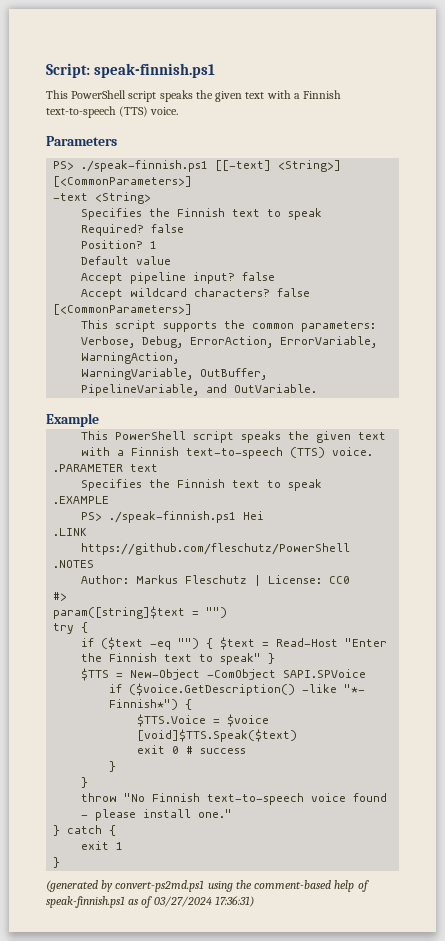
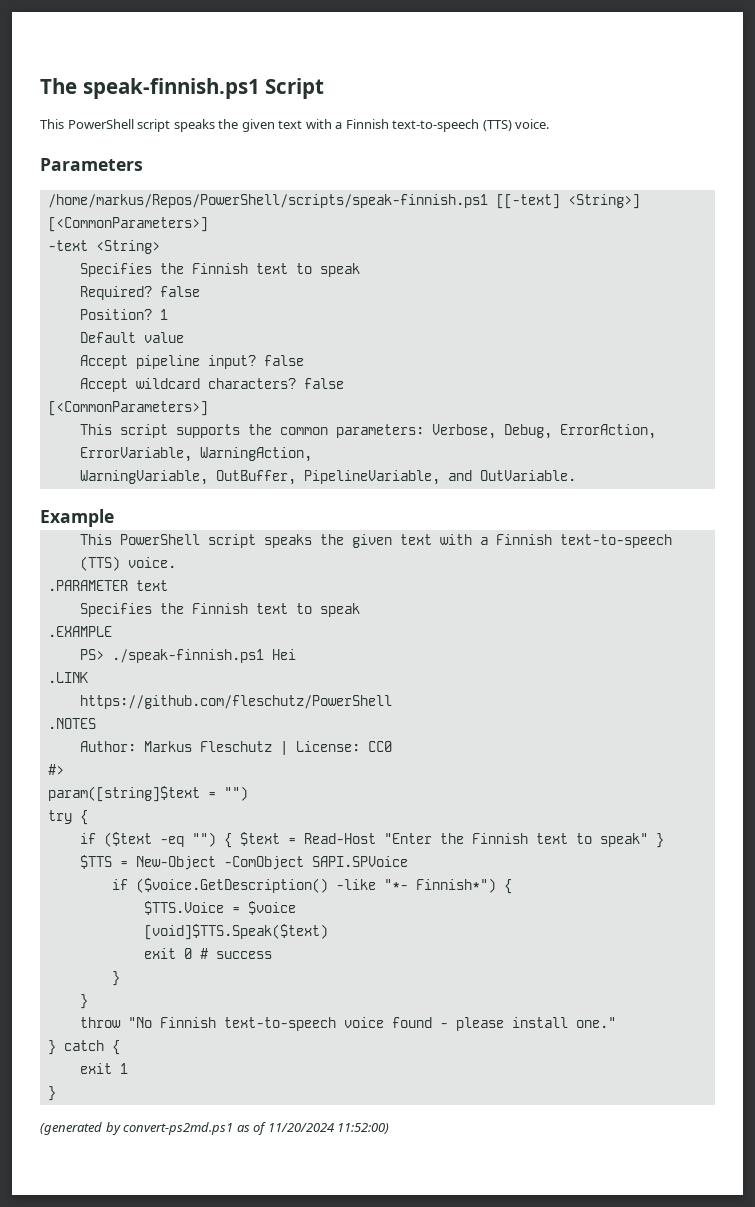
[46,63,216,78] Script: speak-finnish.ps1 -> [40,78,325,99] The speak-finnish.ps1 Script
[53,160,209,172] PS> ./speak-finnish.ps1 -> [47,194,488,208] /home/markus/Repos/PowerShell/scripts/speak-finnish.ps1
[207,880,369,892] [46,896,254,908] using the comment-based help of speak-finnish.ps1 as of 03/27/2024 17:36:31) -> [236,1122,390,1135] as of 11/20/2024 11:52:00)

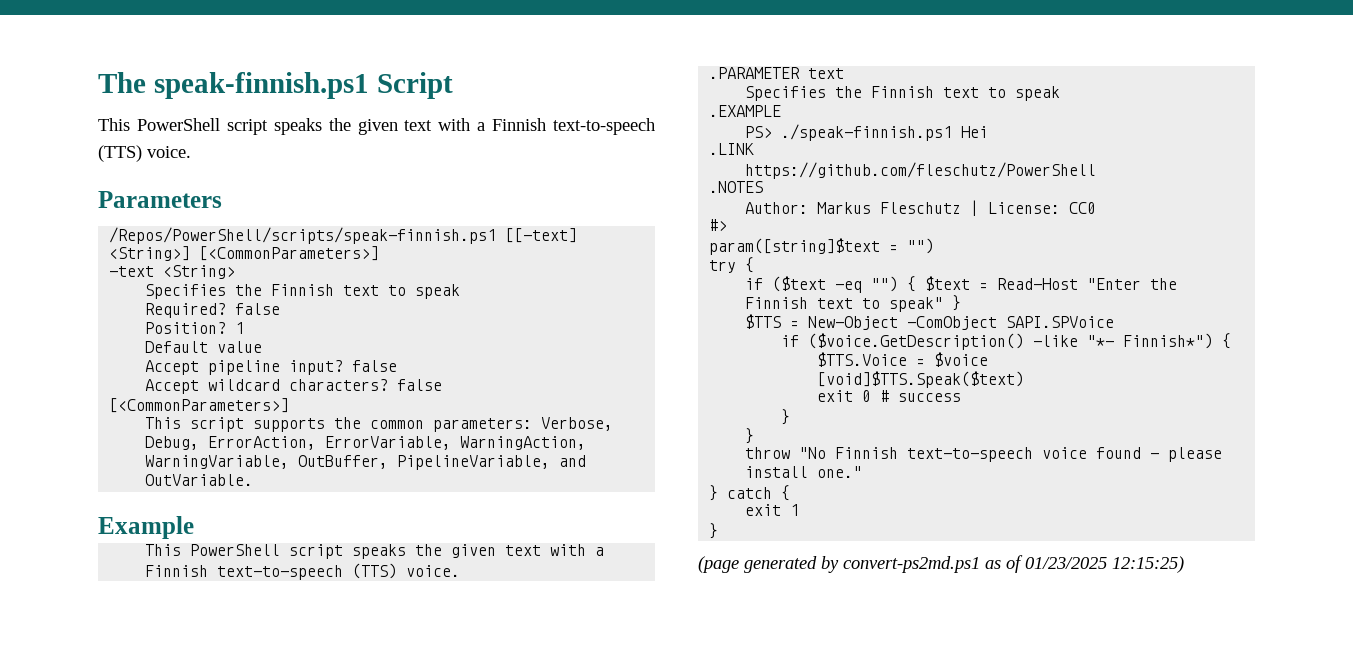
[47,194,488,208] /home/markus/Repos/PowerShell/scripts/speak-finnish.ps1 -> [109,227,497,244] /Repos/PowerShell/scripts/speak-finnish.ps1
[40,1122,102,1135] (generated -> [698,556,817,573] (page generated
[267,1123,390,1134] 11/20/2024 11:52:00) -> [1025,556,1184,573] 01/23/2025 12:15:25)

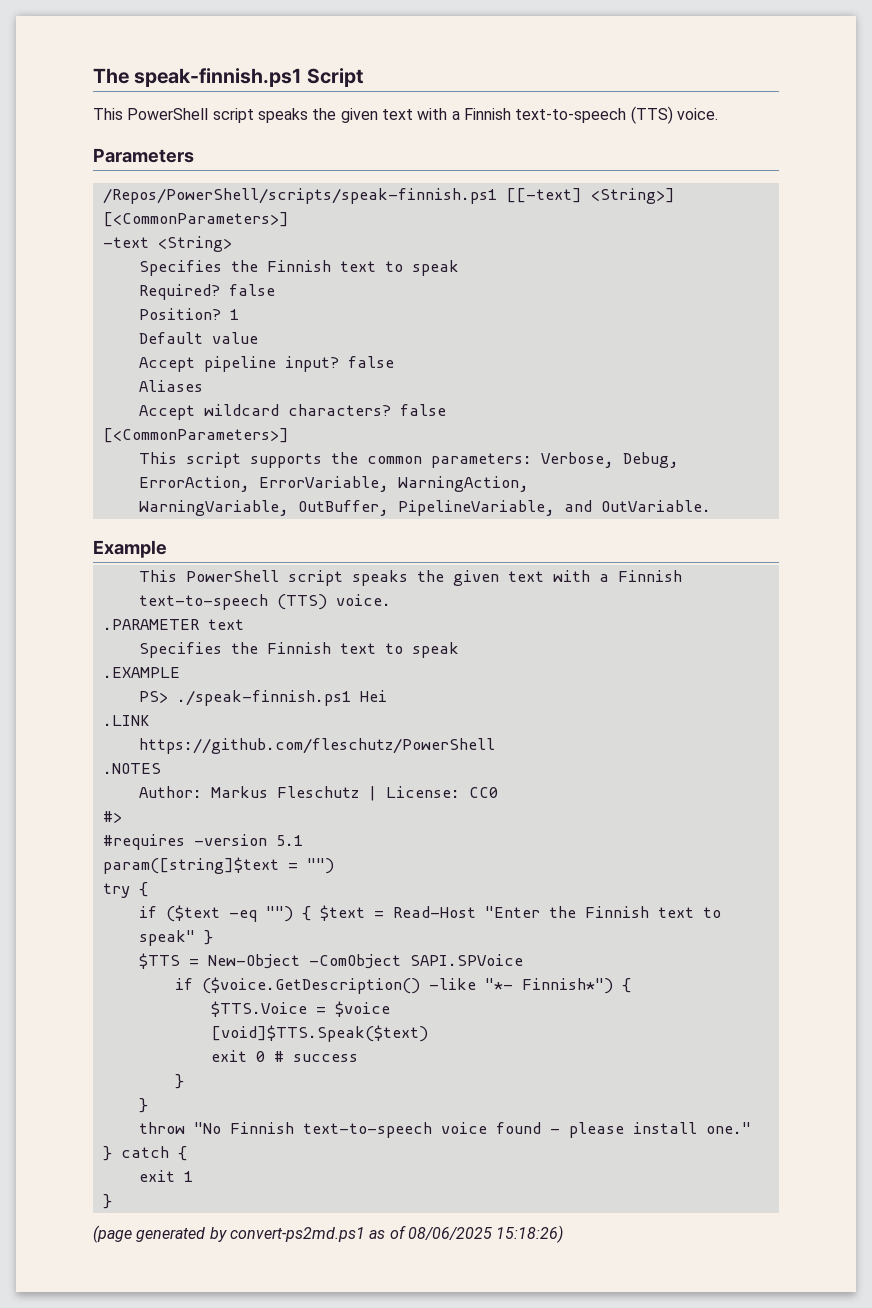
(398, 366) none -> [138,380,203,392] // Aliases
(728, 225) none -> [102,834,303,850] // #requires -version 5.1
[1025,556,1184,573] 01/23/2025 12:15:25) -> [407,1225,564,1243] 08/06/2025 15:18:26)

